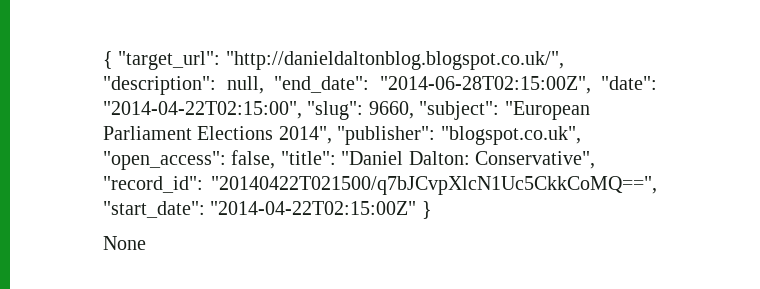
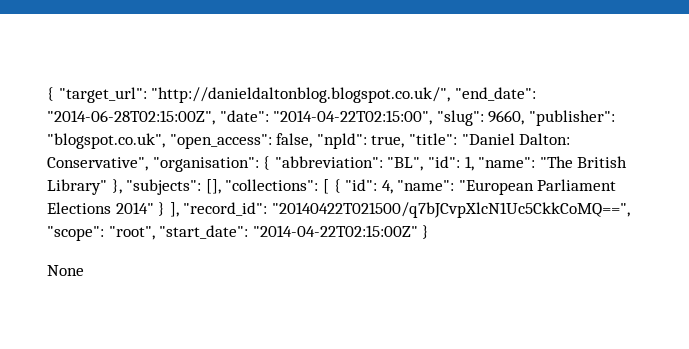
[103,76,264,95] "description": null, -> (451, 95) none
[419,101,590,120] [103,126,332,144] "subject": "European Parliament Elections 2014", -> (525, 117) none
(276, 159) none -> [316,133,405,149] "npld": true,
[103,176,657,195] "record_id": "20140422T021500/q7bJCvpXlcN1Uc5CkkCoMQ==", -> [152,156,628,172] [47,179,617,195] [47,202,630,218] [47,226,155,241] "organisation": { "abbreviation": "BL", "id": 1, "name": "The British Library" }, "subjects": [], "collections": [ { "id": 4, "name": "European Parliament Elections 2014" } ], "record_id": "20140422T021500/q7bJCvpXlcN1Uc5CkkCoMQ==", "scope": "root",

